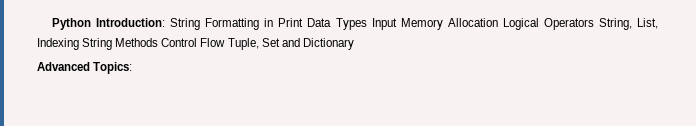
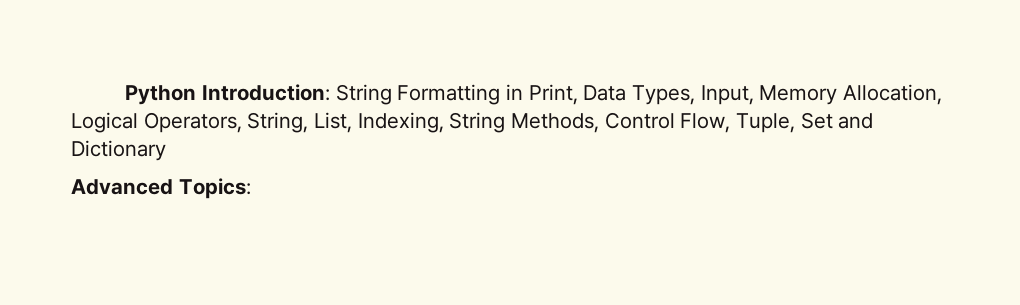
[278,18,658,30] [37,38,226,50] Print Data Types Input Memory Allocation Logical Operators String, List, Indexing String Methods Control Flow -> [528,84,943,105] [71,112,731,133] Print, Data Types, Input, Memory Allocation, Logical Operators, String, List, Indexing, String Methods, Control Flow,

